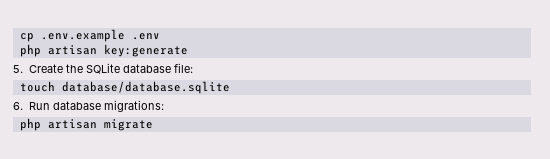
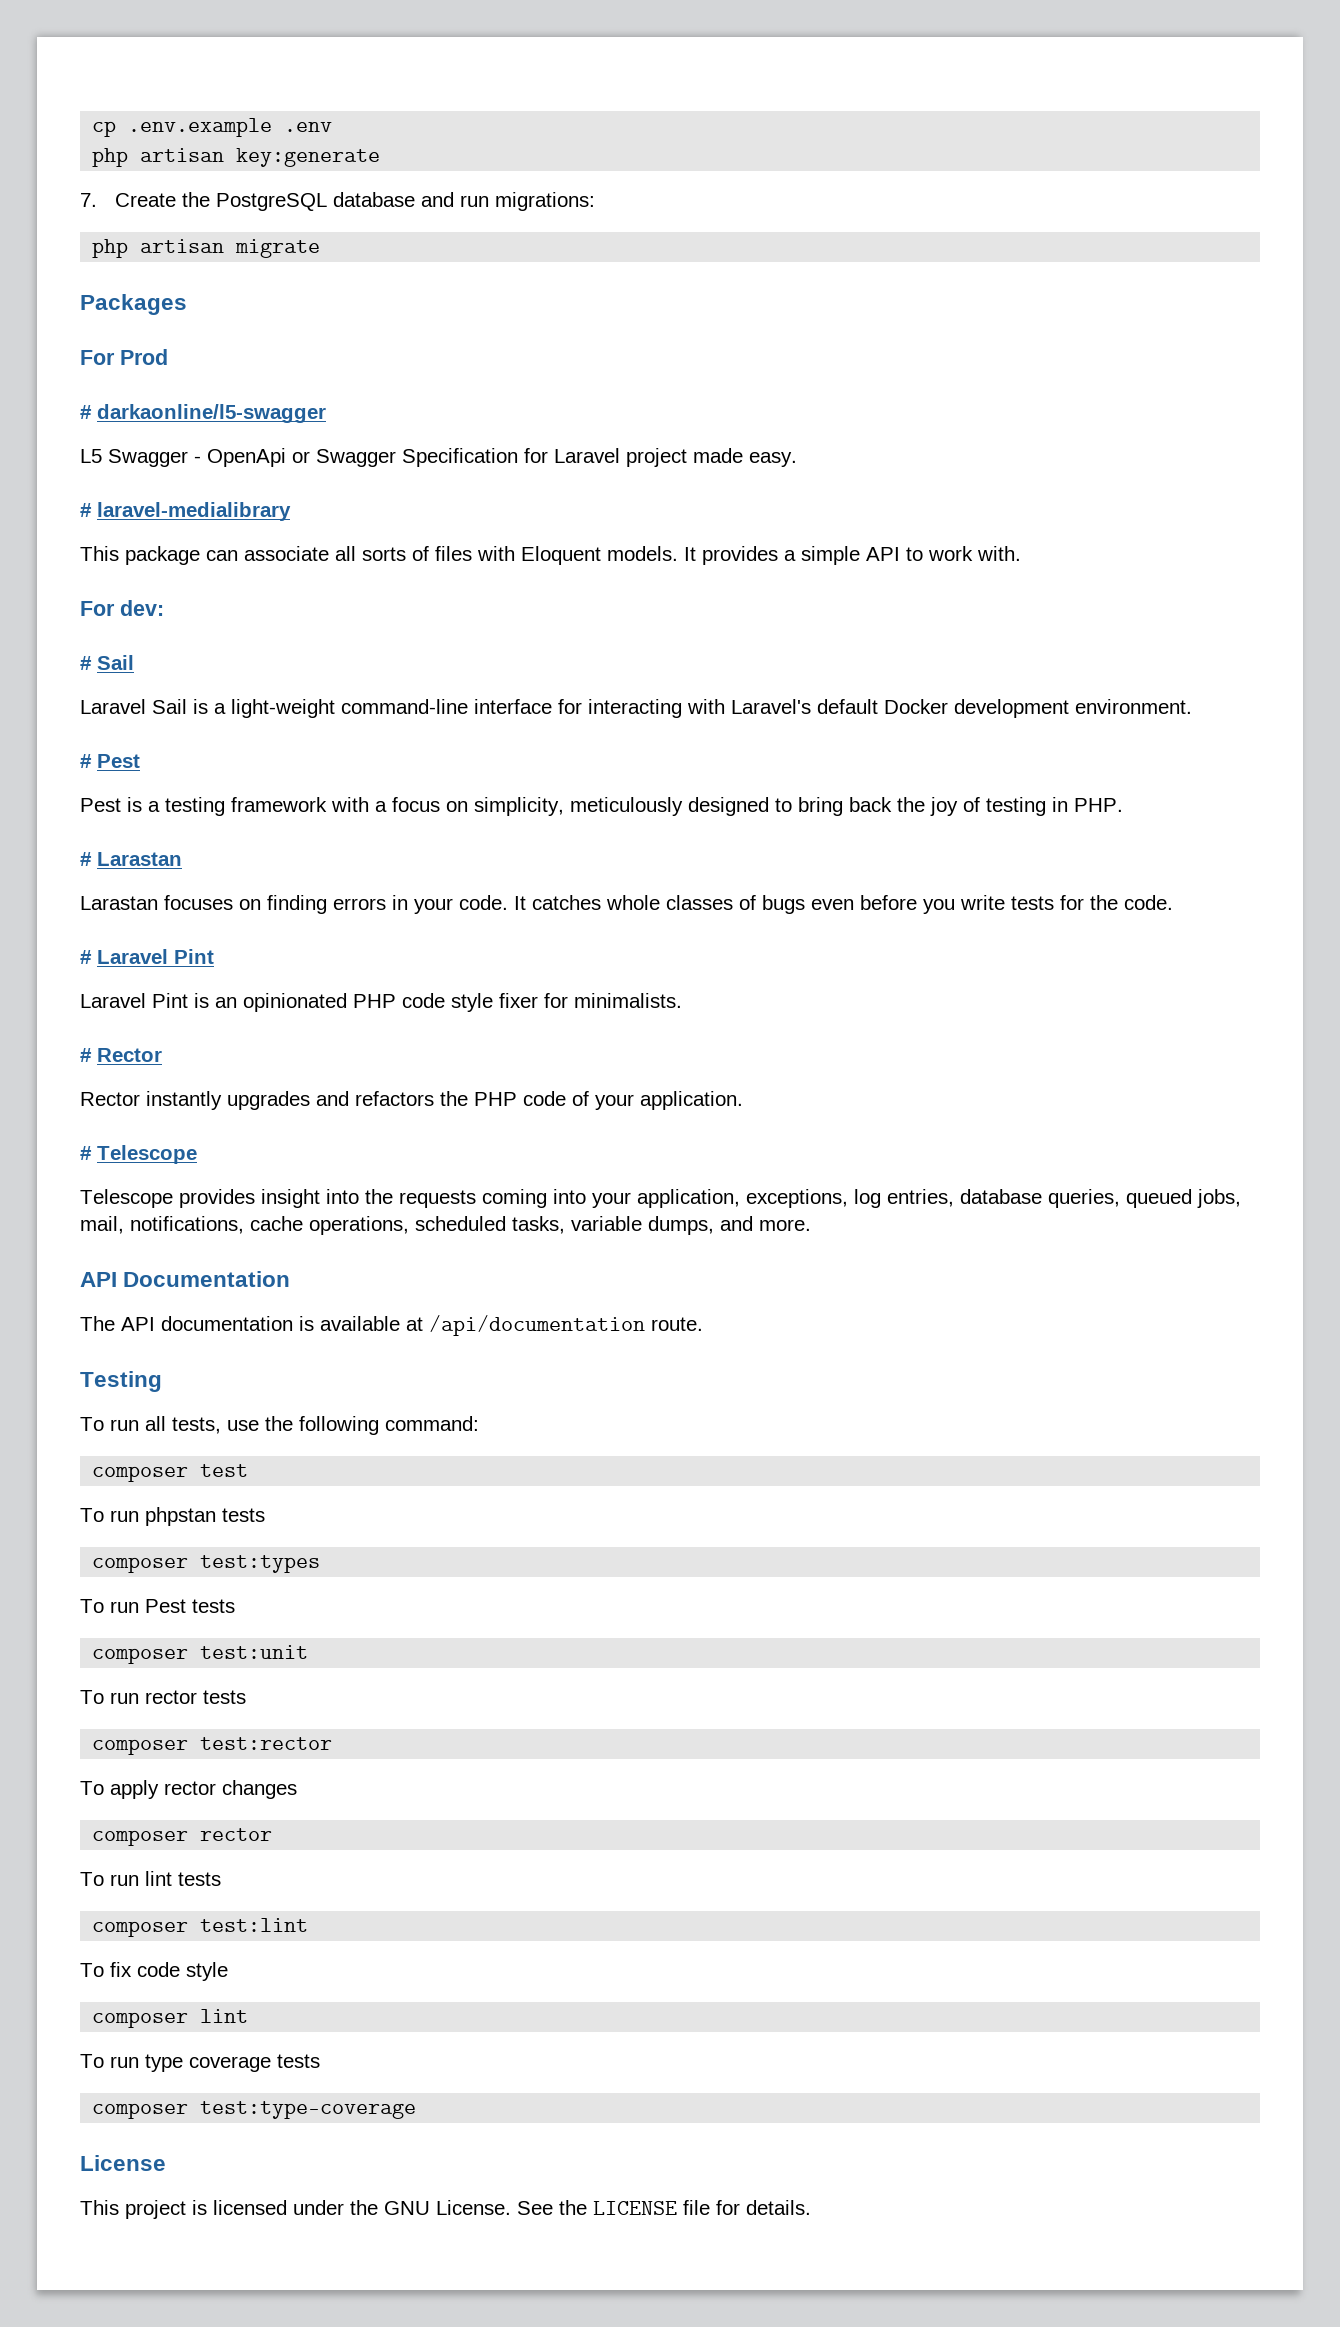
[13,65,23,73] 5. -> [80,193,97,207] 7.
[85,63,193,74] [19,81,230,94] [13,100,164,112] [19,118,153,131] SQLite database file: // touch database/database.sqlite // 6. Run database migrations: // php artisan migrate -> [215,192,595,211] [92,239,321,258] [80,294,187,315] [80,349,168,365] [80,404,326,423] [80,448,797,467] [80,502,291,521] [80,546,1021,565] [80,600,164,616] [80,655,134,670] [80,699,1192,718] [80,754,140,768] [80,797,1123,816] [80,852,182,866] [80,895,1173,914] [80,949,214,964] [80,993,682,1012] [80,1048,162,1062] [80,1091,743,1110] [80,1145,197,1164] [80,1189,1241,1208] [80,1216,811,1235] [80,1271,291,1287] [80,1315,703,1336] [80,1371,162,1392] [80,1416,479,1435] [92,1464,249,1482] [80,1507,265,1526] [92,1555,321,1573] [80,1599,235,1613] [92,1645,309,1664] [80,1690,246,1704] [92,1737,333,1755] [80,1780,297,1799] [92,1828,273,1846] [80,1871,221,1886] [92,1918,309,1937] [80,1962,228,1981] [92,2009,249,2028] [80,2054,320,2072] [92,2101,417,2119] [80,2155,166,2171] [80,2200,811,2219] PostgreSQL database and run migrations: // php artisan migrate // Packages // For Prod // # darkaonline/l5-swagger // L5 Swagger - OpenApi or Swagger Specification for Laravel project made easy. // # laravel-medialibrary // This package can associate all sorts of files with Eloquent models. It provides a simple API to work with. // For dev: // # Sail // Laravel Sail is a light-weight command-line interface for interacting with Laravel's default Docker development environment. // # Pest // Pest is a testing framework with a focus on simplicity, meticulously designed to bring back the joy of testing in PHP. // # Larastan // Larastan focuses on finding errors in your code. It catches whole classes of bugs even before you write tests for the code. // # Laravel Pint // Laravel Pint is an opinionated PHP code style fixer for minimalists. // # Rector // Rector instantly upgrades and refactors the PHP code of your application. // # Telescope // Telescope provides insight into the requests coming into your application, exceptions, log entries, database queries, queued jobs, mail, notifications, cache operations, scheduled tasks, variable dumps, and more. // API Documentation // The API documentation is available at /api/documentation route. // Testing // To run all tests, use the following command: // composer test // To run phpstan tests // composer test:types // To run Pest tests // composer test:unit // To run rector tests // composer test:rector // To apply rector changes // composer rector // To run lint tests // composer test:lint // To fix code style // composer lint // To run type coverage tests // composer test:type-coverage // License // This project is licensed under the GNU License. See the LICENSE file for details.

